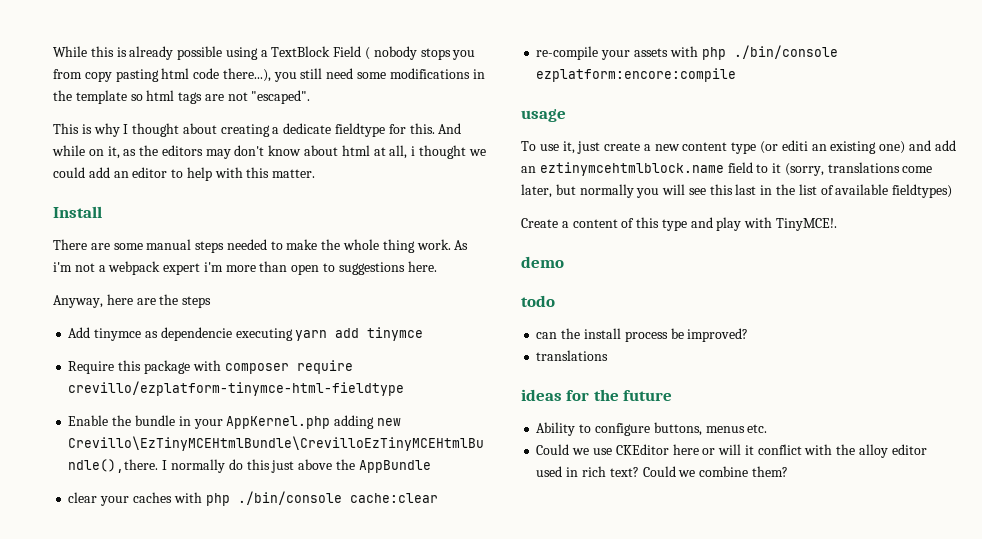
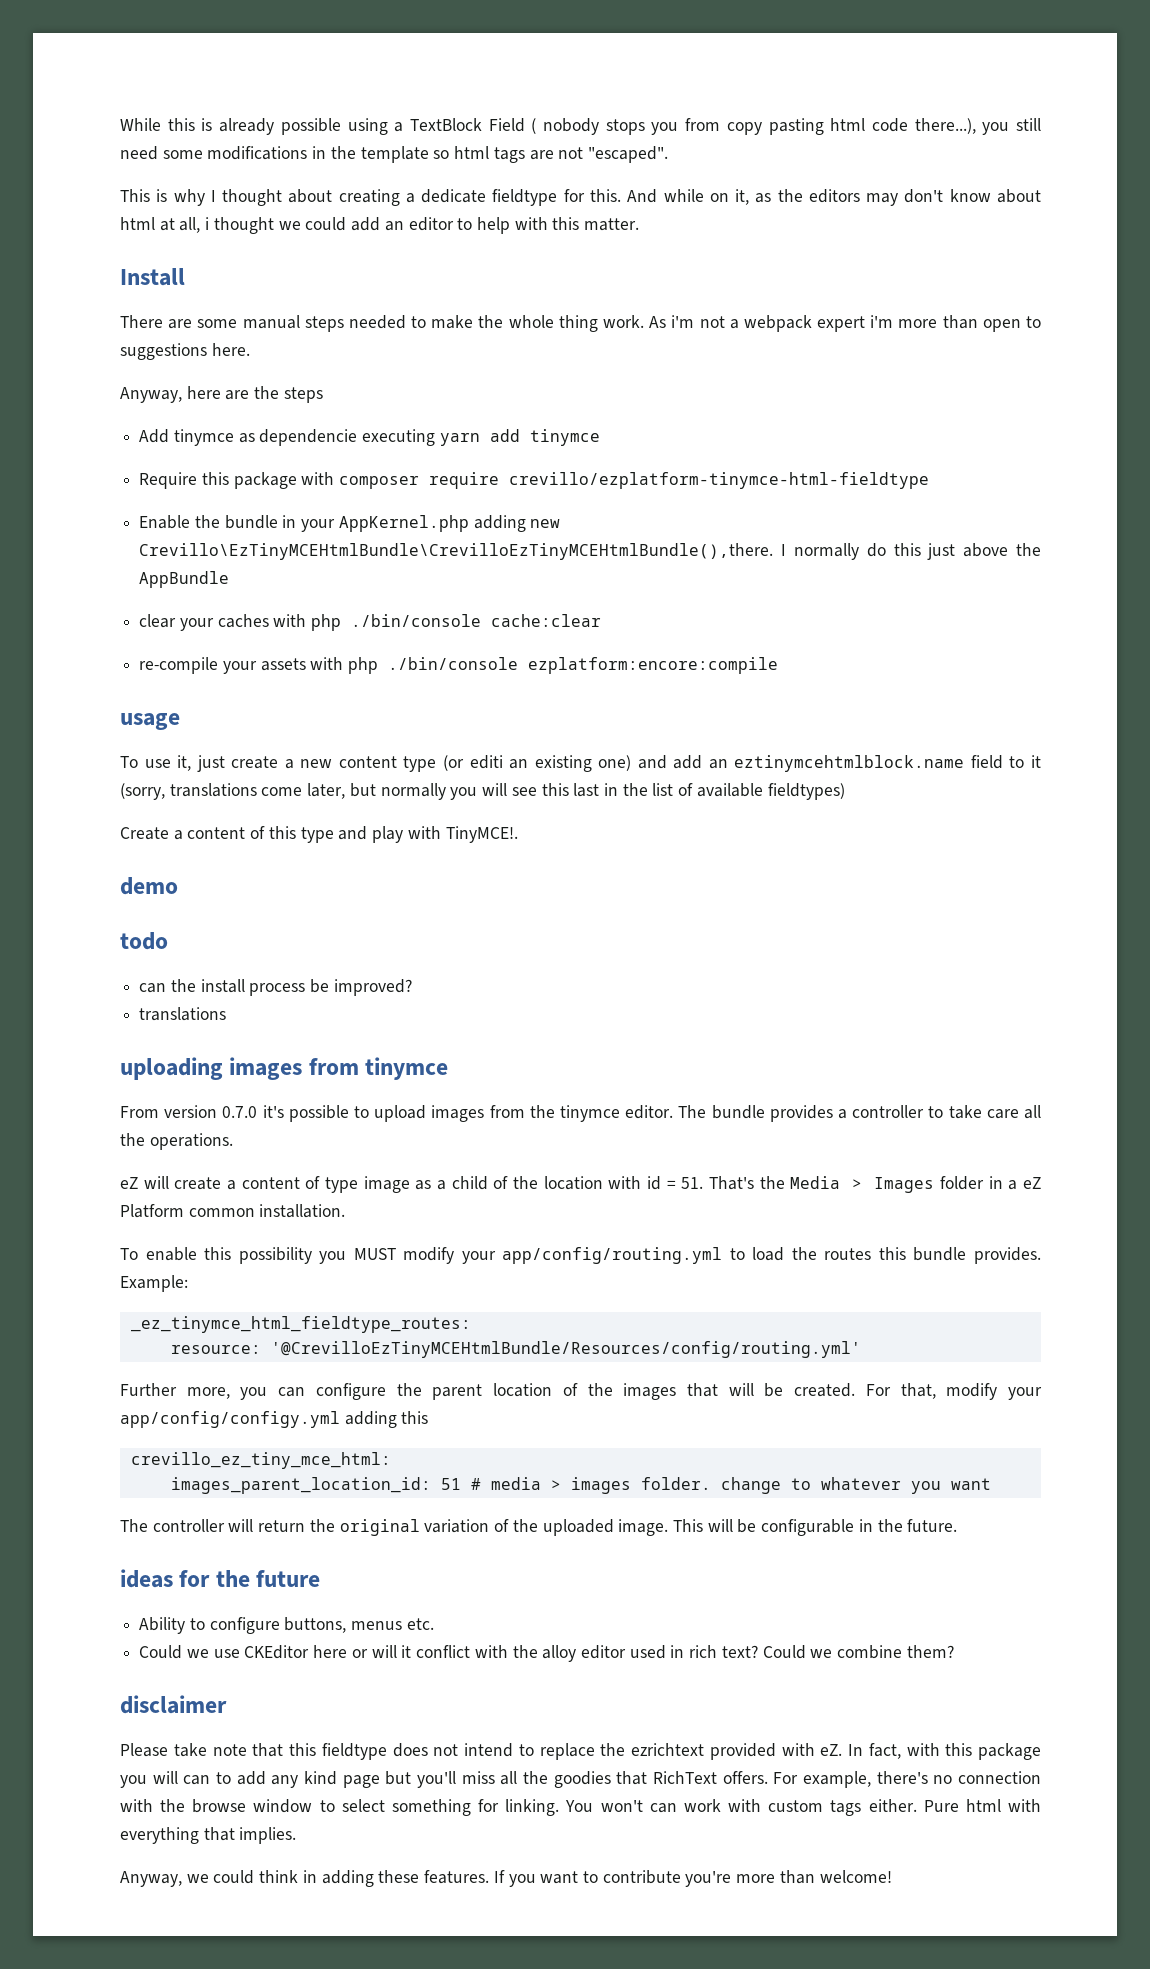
(609, 355) none -> [120,1057,449,1080] [120,1105,1042,1122] [120,1133,233,1150] [120,1176,1041,1193] [120,1204,346,1218] [120,1247,1041,1264] [120,1275,188,1292] [130,1316,471,1333] [170,1341,861,1358] [120,1383,1042,1400] [120,1411,429,1428] [130,1452,391,1469] [170,1477,991,1494] [120,1519,958,1536] // uploading images from tinymce // From version 0.7.0 it's possible to upload images from the tinymce editor. The bundle provides a controller to take care all the operations. // eZ will create a content of type image as a child of the location with id = 51. That's the Media > Images folder in a eZ Platform common installation. // To enable this possibility you MUST modify your app/config/routing.yml to load the routes this bundle provides. Example: // _ez_tinymce_html_fieldtype_routes: // resource: '@CrevilloEzTinyMCEHtmlBundle/Resources/config/routing.yml' // Further more, you can configure the parent location of the images that will be created. For that, modify your app/config/configy.yml adding this // crevillo_ez_tiny_mce_html: // images_parent_location_id: 51 # media > images folder. change to whatever you want // The controller will return the original variation of the uploaded image. This will be configurable in the future.
(788, 471) none -> [120,1695,227,1714] [120,1743,1041,1760] [120,1771,1041,1788] [120,1799,1041,1816] [120,1827,297,1844] [120,1870,892,1887] // disclaimer // Please take note that this fieldtype does not intend to replace the ezrichtext provided with eZ. In fact, with this package you will can to add any kind page but you'll miss all the goodies that RichText offers. For example, there's no connection with the browse window to select something for linking. You won't can work with custom tags either. Pure html with everything that implies. // Anyway, we could think in adding these features. If you want to contribute you're more than welcome!

